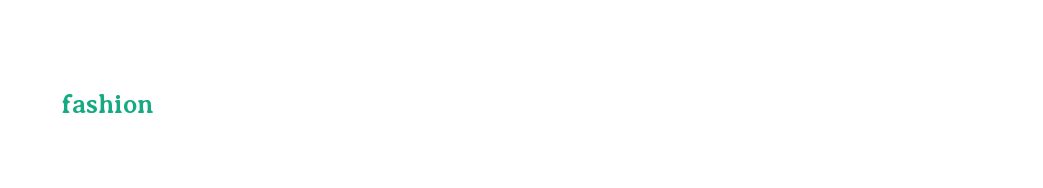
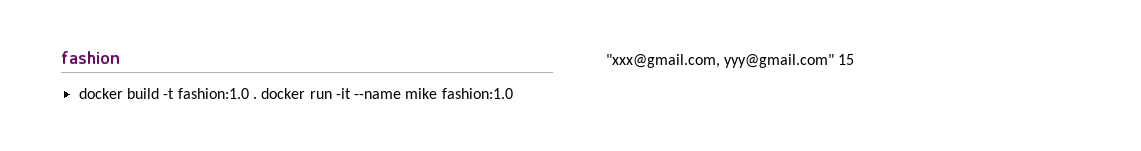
(154, 103) none -> [78,88,513,99] [605,54,855,68] // docker build -t fashion:1.0 . docker run -it --name mike fashion:1.0 "xxx@gmail.com, yyy@gmail.com" 15

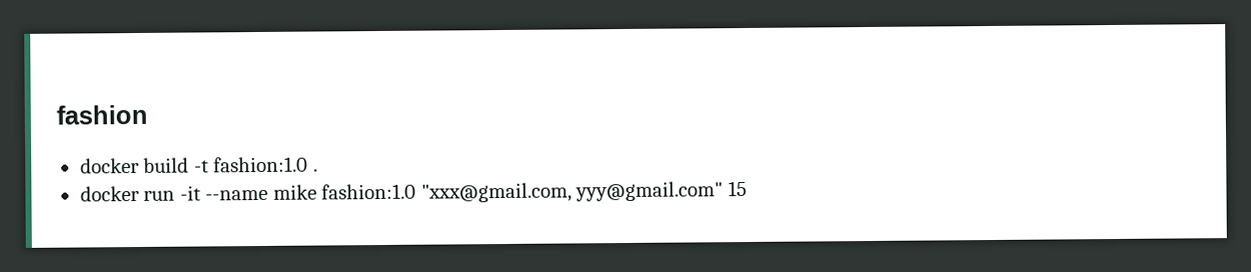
(257, 98) none -> (318, 170) //

